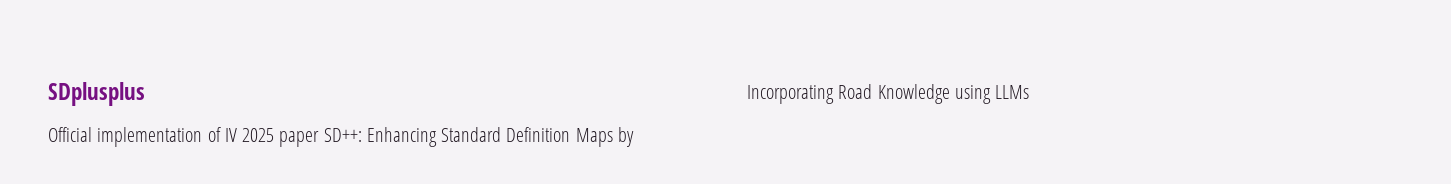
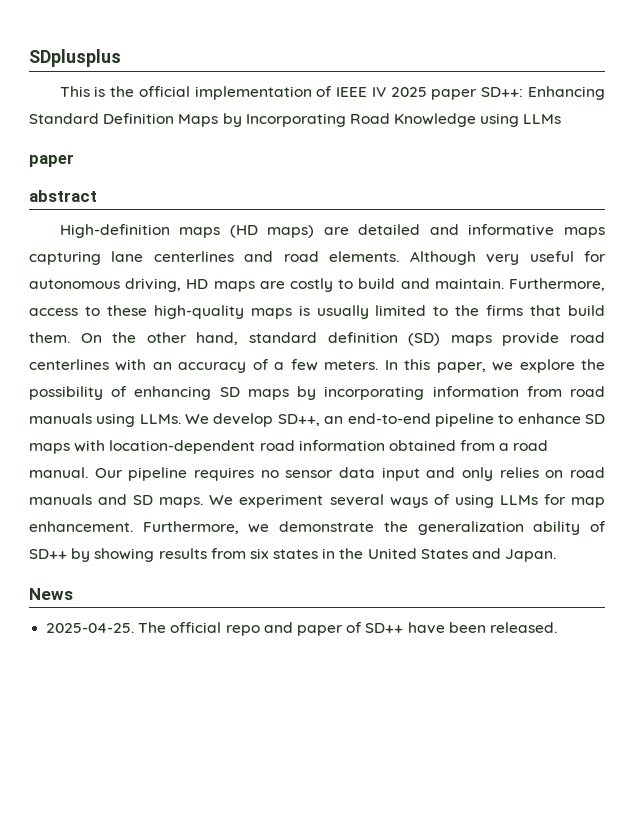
[48,127,92,142] Official -> [59,86,190,97] This is the official
(221, 134) none -> [336,87,368,97] IEEE
(1030, 92) none -> [29,154,74,167] [29,190,97,202] [59,224,605,238] [29,251,607,265] [29,278,605,292] [29,305,606,319] [29,332,606,346] [29,359,605,373] [29,386,605,400] [29,413,605,427] [29,440,549,454] [29,467,605,481] [29,494,605,508] [29,521,606,535] [29,548,557,562] [29,588,73,600] [46,622,557,636] // paper // abstract // High-definition maps (HD maps) are detailed and informative maps capturing lane centerlines and road elements. Although very useful for autonomous driving, HD maps are costly to build and maintain. Furthermore, access to these high-quality maps is usually limited to the firms that build them. On the other hand, standard definition (SD) maps provide road centerlines with an accuracy of a few meters. In this paper, we explore the possibility of enhancing SD maps by incorporating information from road manuals using LLMs. We develop SD++, an end-to-end pipeline to enhance SD maps with location-dependent road information obtained from a road manual. Our pipeline requires no sensor data input and only relies on road manuals and SD maps. We experiment several ways of using LLMs for map enhancement. Furthermore, we demonstrate the generalization ability of SD++ by showing results from six states in the United States and Japan. // News // 2025-04-25. The official repo and paper of SD++ have been released.

